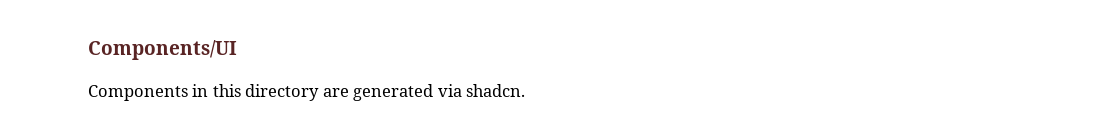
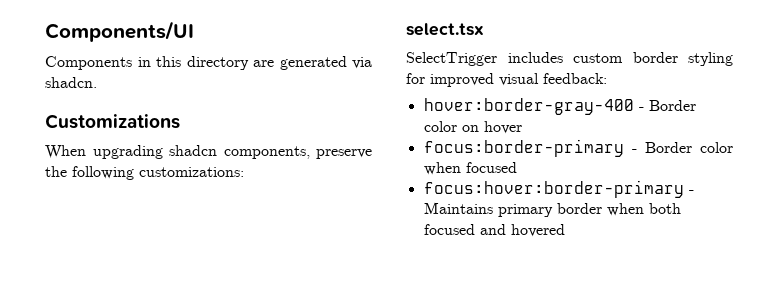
(526, 90) none -> [45,114,180,129] [45,145,372,159] [45,166,244,180] [406,23,484,36] [406,52,733,66] [406,73,607,87] [423,98,696,115] [423,121,522,134] [423,139,733,157] [423,162,517,175] [423,180,694,198] [423,202,681,217] [423,224,565,237] // Customizations // When upgrading shadcn components, preserve the following customizations: // select.tsx // SelectTrigger includes custom border styling for improved visual feedback: // hover:border-gray-400 - Border color on hover // focus:border-primary - Border color when focused // focus:hover:border-primary - Maintains primary border when both focused and hovered

